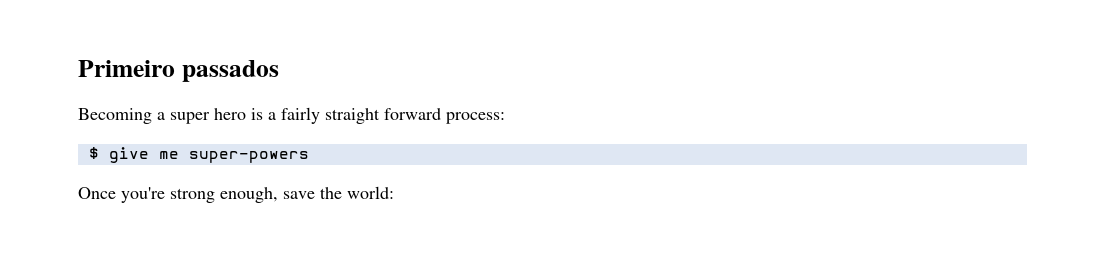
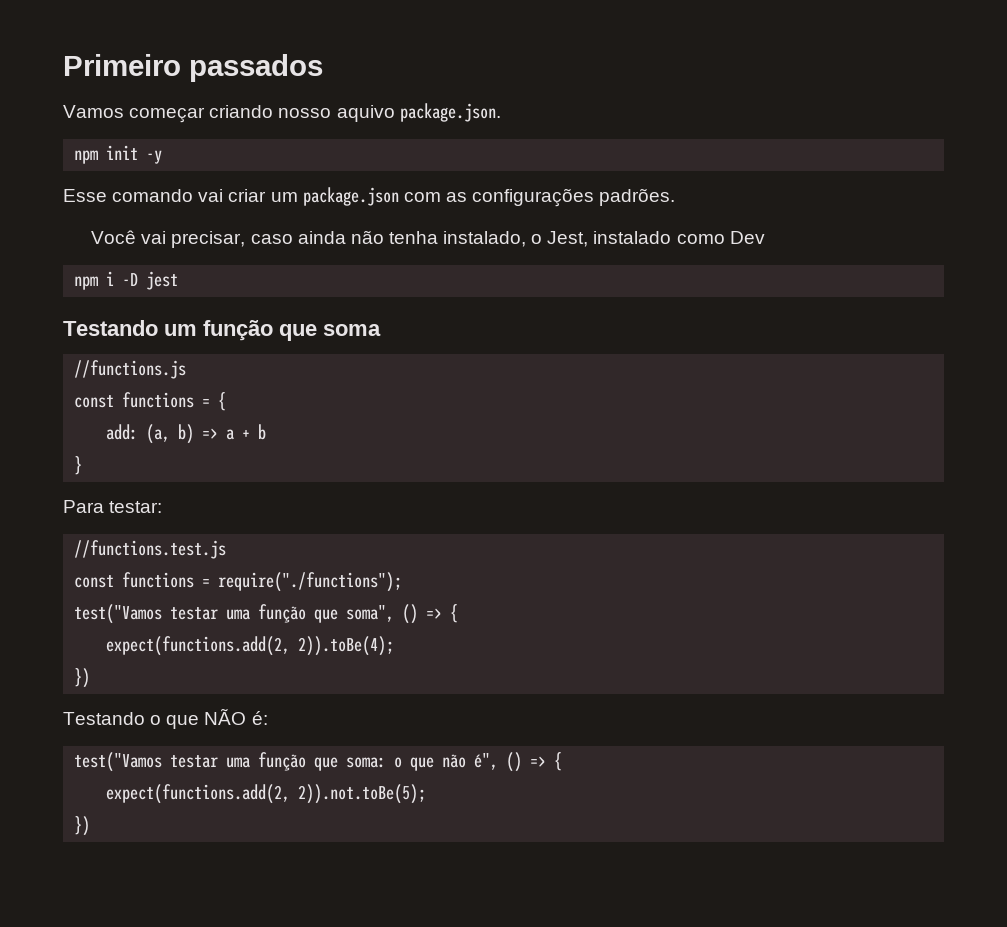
[78,107,505,124] [88,147,309,163] [78,186,394,203] Becoming a super hero is a fairly straight forward process: // $ give me super-powers // Once you're strong enough, save the world: -> [63,103,501,123] [74,145,163,164] [63,187,676,207] [91,230,765,248] [74,271,179,290] [63,320,381,341] [74,360,187,379] [74,392,227,411] [106,424,267,444] [74,456,83,475] [63,500,163,513] [74,540,227,559] [74,572,403,592] [74,604,459,624] [106,636,395,656] [74,668,91,688] [63,708,268,729] [74,752,563,772] [106,784,427,804] [74,816,91,836] Vamos começar criando nosso aquivo package.json. // npm init -y // Esse comando vai criar um package.json com as configurações padrões. // Você vai precisar, caso ainda não tenha instalado, o Jest, instalado como Dev // npm i -D jest // Testando um função que soma // //functions.js // const functions = { // add: (a, b) => a + b // } // Para testar: // //functions.test.js // const functions = require("./functions"); // test("Vamos testar uma função que soma", () => { // expect(functions.add(2, 2)).toBe(4); // }) // Testando o que NÃO é: // test("Vamos testar uma função que soma: o que não é", () => { // expect(functions.add(2, 2)).not.toBe(5); // })

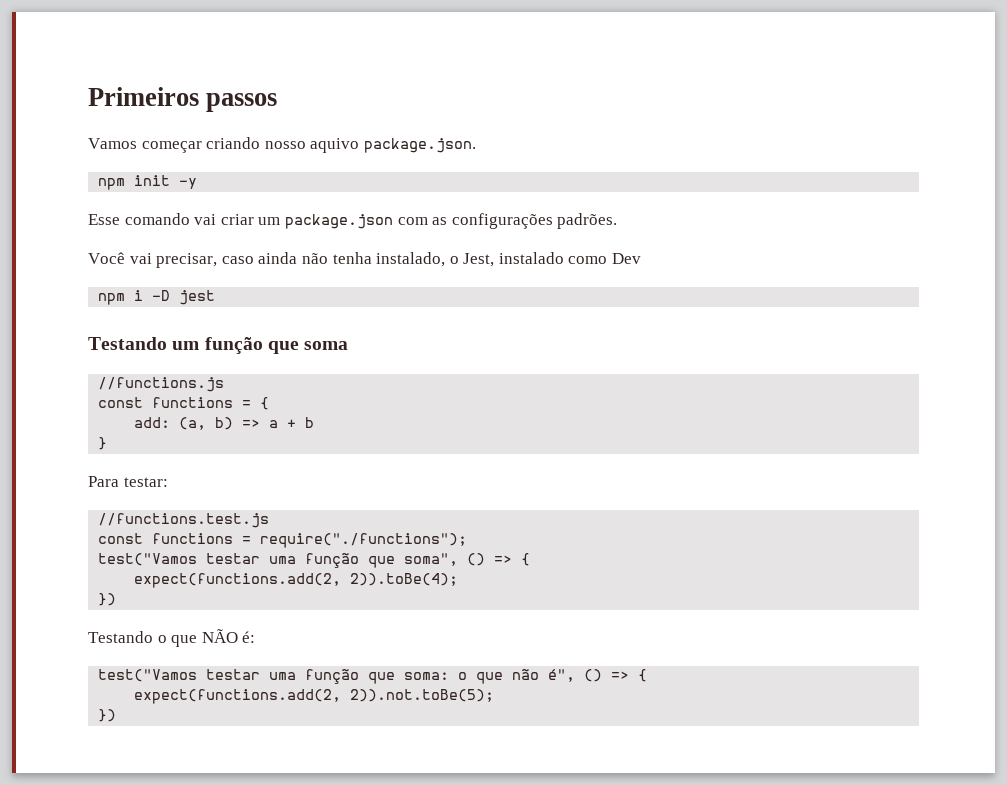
[63,54,323,82] Primeiro passados -> [88,87,278,112] Primeiros passos

